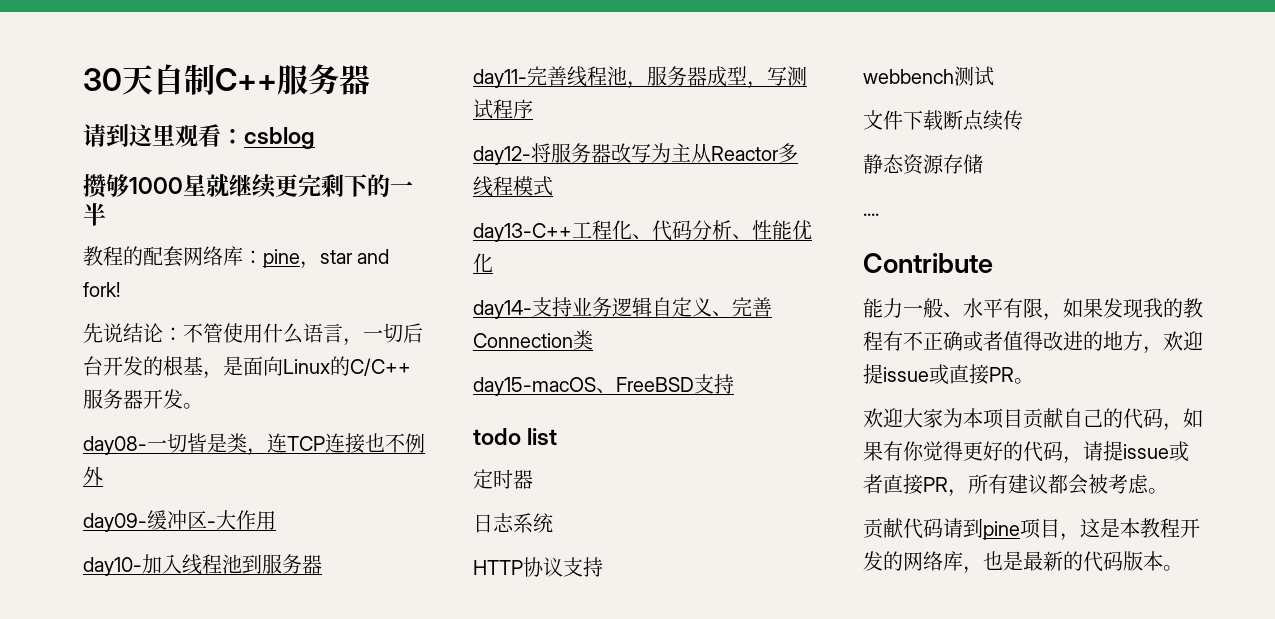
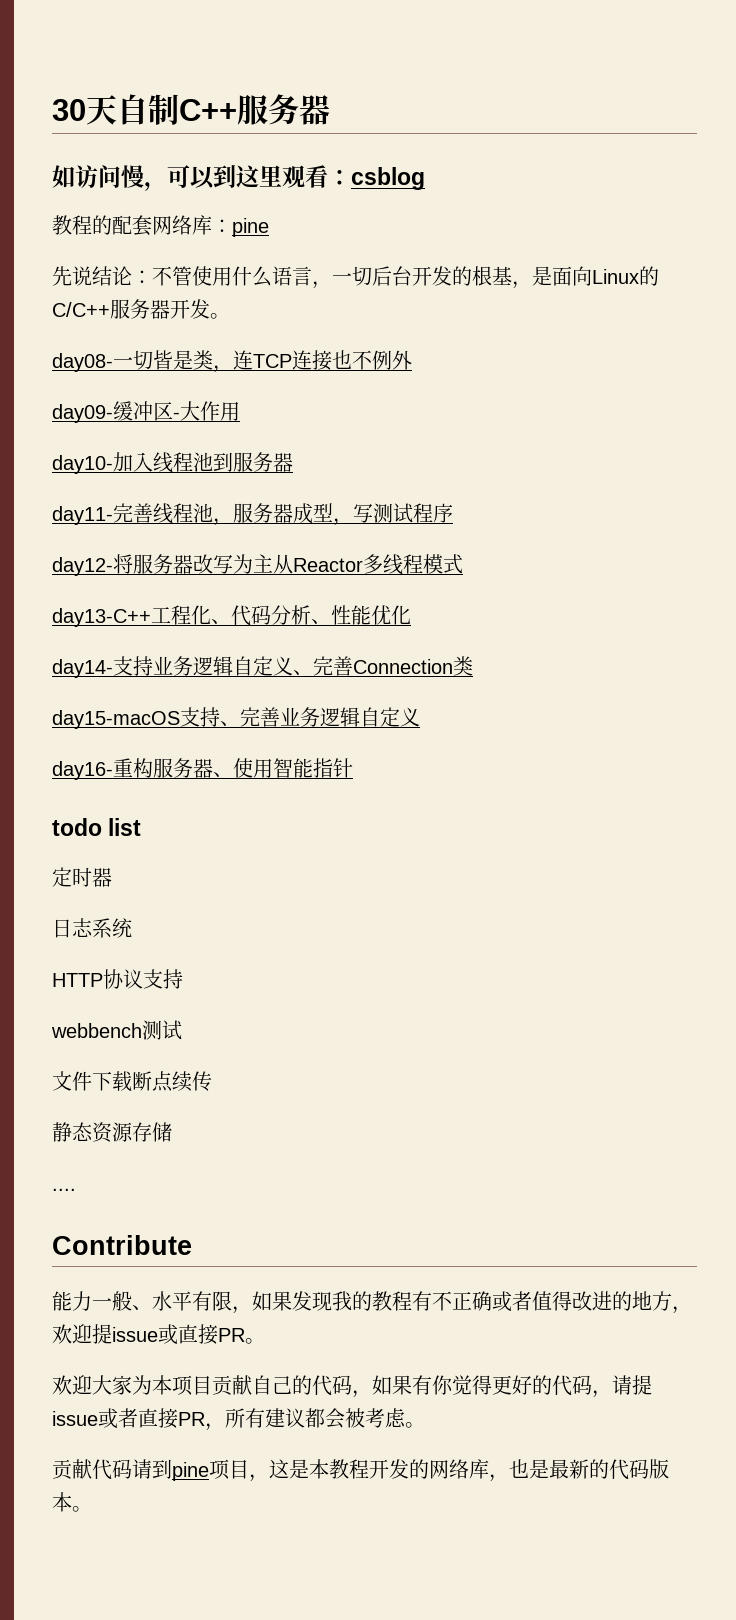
[83,124,106,147] 请 -> [52,165,215,191] 如访问慢，可以
[83,174,413,198] [83,203,106,226] // 攒够1000星就继续更完剩下的一半 -> (425, 178) none
[300,249,390,269] [83,282,120,297] ，star and fork! -> (269, 227) none
[596,374,734,394] 、FreeBSD支持 -> [180,707,420,727] [52,758,353,780] 支持、完善业务逻辑自定义 // day16-重构服务器、使用智能指针

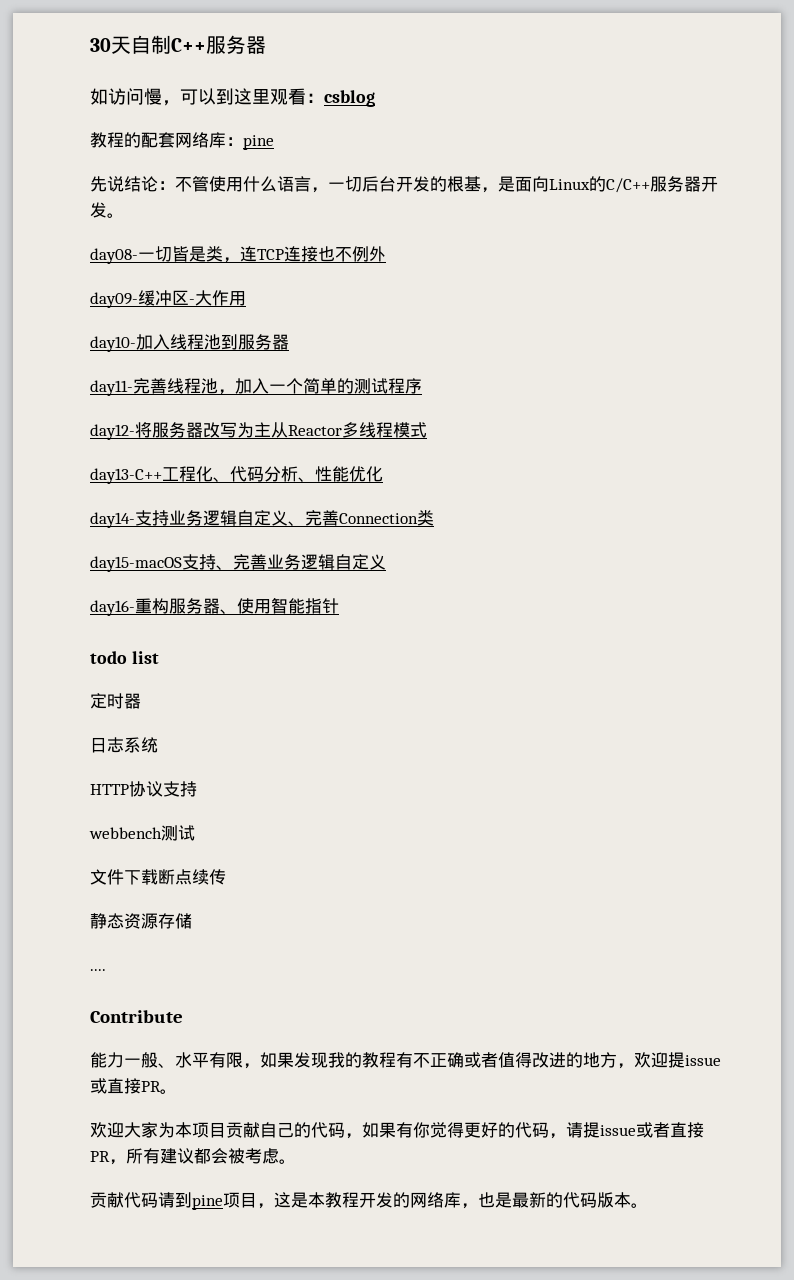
[233,503,373,526] 服务器成型，写 -> [235,378,354,394] 加入一个简单的

